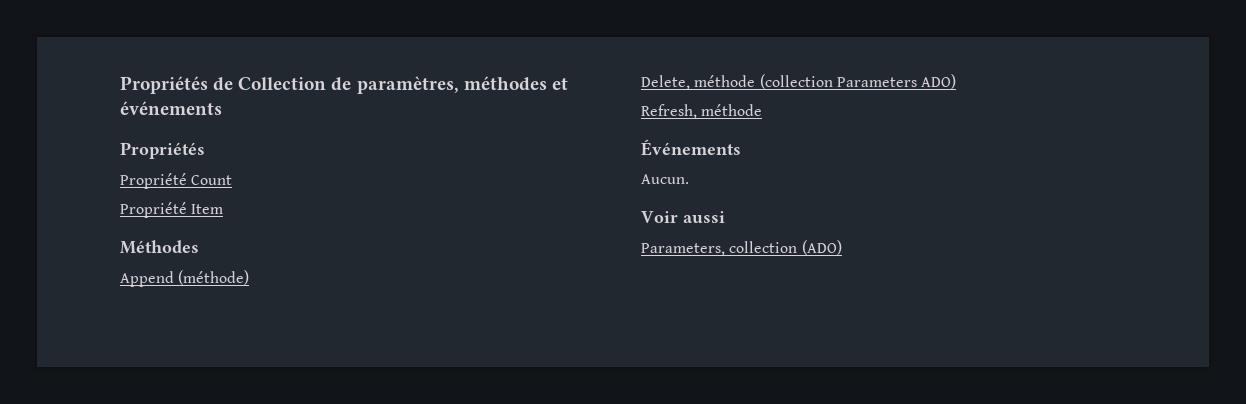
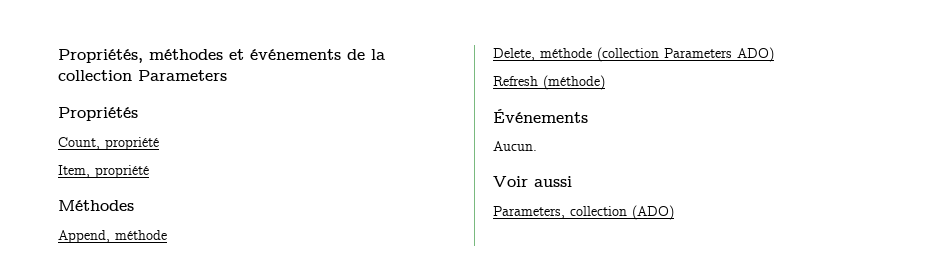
[120,76,568,94] [120,101,222,115] [120,142,205,159] [120,173,233,189] [120,202,224,218] Propriétés de Collection de paramètres, méthodes et événements // Propriétés // Propriété Count // Propriété Item -> [58,49,385,63] [58,70,227,81] [58,107,138,121] [58,137,159,150] [58,165,149,178] Propriétés, méthodes et événements de la collection Parameters // Propriétés // Count, propriété // Item, propriété
[120,270,250,287] Append (méthode) -> [58,230,167,243] Append, méthode
[641,104,763,119] Refresh, méthode -> [493,75,605,90] Refresh (méthode)

